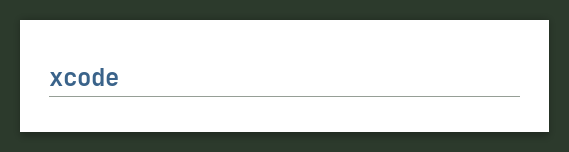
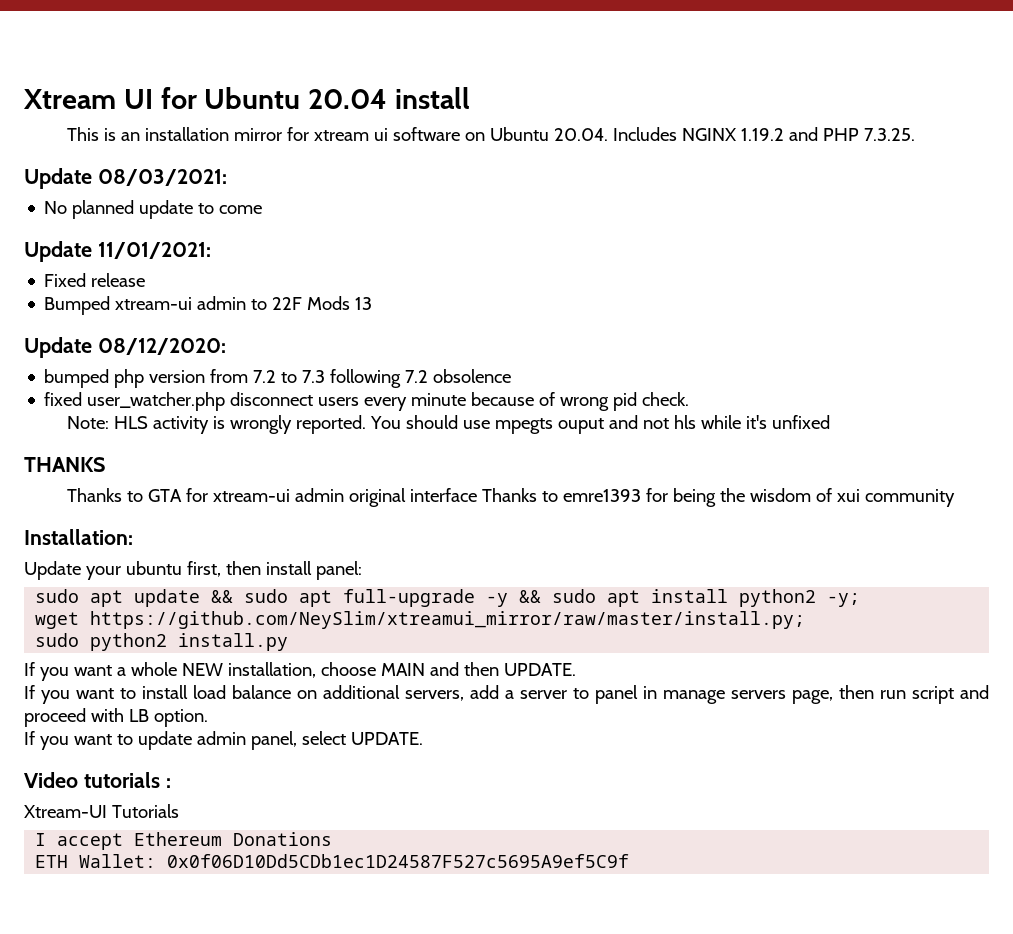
[49,68,119,86] xcode -> [23,87,471,109] [67,127,916,141] [24,168,227,189] [44,200,263,219] [24,241,211,262] [44,273,146,287] [44,296,373,315] [24,337,226,358] [44,369,512,388] [44,392,690,411] [67,415,831,434] [24,457,105,472] [67,488,956,507] [24,529,133,545] [24,561,362,580] [35,589,861,607] [35,611,806,629] [35,633,289,651] [24,662,576,681] [24,685,989,704] [24,708,208,727] [24,731,423,750] [24,772,171,788] [24,804,179,818] [35,832,333,850] [35,854,630,868] Xtream UI for Ubuntu 20.04 install // This is an installation mirror for xtream ui software on Ubuntu 20.04. Includes NGINX 1.19.2 and PHP 7.3.25. // Update 08/03/2021: // No planned update to come // Update 11/01/2021: // Fixed release // Bumped xtream-ui admin to 22F Mods 13 // Update 08/12/2020: // bumped php version from 7.2 to 7.3 following 7.2 obsolence // fixed user_watcher.php disconnect users every minute because of wrong pid check. // Note: HLS activity is wrongly reported. You should use mpegts ouput and not hls while it's unfixed // THANKS // Thanks to GTA for xtream-ui admin original interface Thanks to emre1393 for being the wisdom of xui community // Installation: // Update your ubuntu first, then install panel: // sudo apt update && sudo apt full-upgrade -y && sudo apt install python2 -y; // wget https://github.com/NeySlim/xtreamui_mirror/raw/master/install.py; // sudo python2 install.py // If you want a whole NEW installation, choose MAIN and then UPDATE. // If you want to install load balance on additional servers, add a server to panel in manage servers page, then run script and proceed with LB option. // If you want to update admin panel, select UPDATE. // Video tutorials : // Xtream-UI Tutorials // I accept Ethereum Donations // ETH Wallet: 0x0f06D10Dd5CDb1ec1D24587F527c5695A9ef5C9f

